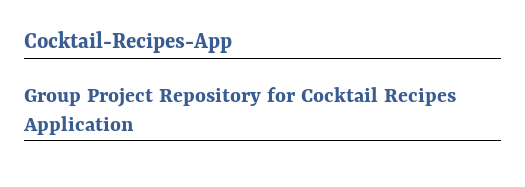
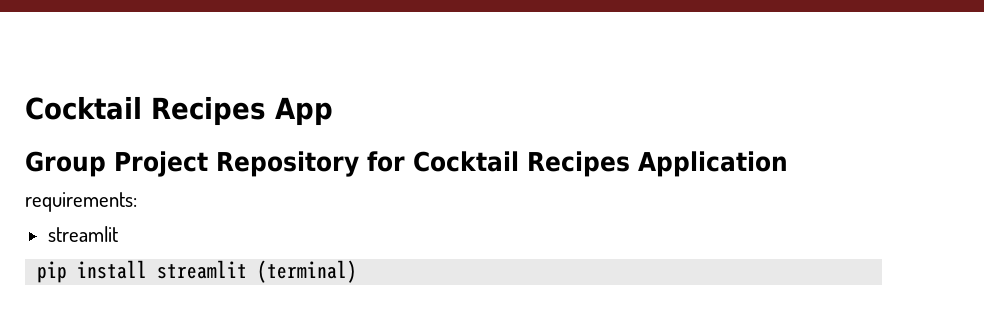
[24,31,232,53] Cocktail-Recipes-App -> [25,96,333,126] Cocktail Recipes App
(134, 125) none -> [25,192,137,212] [47,226,118,242] [37,260,358,283] // requirements: // streamlit // pip install streamlit (terminal)

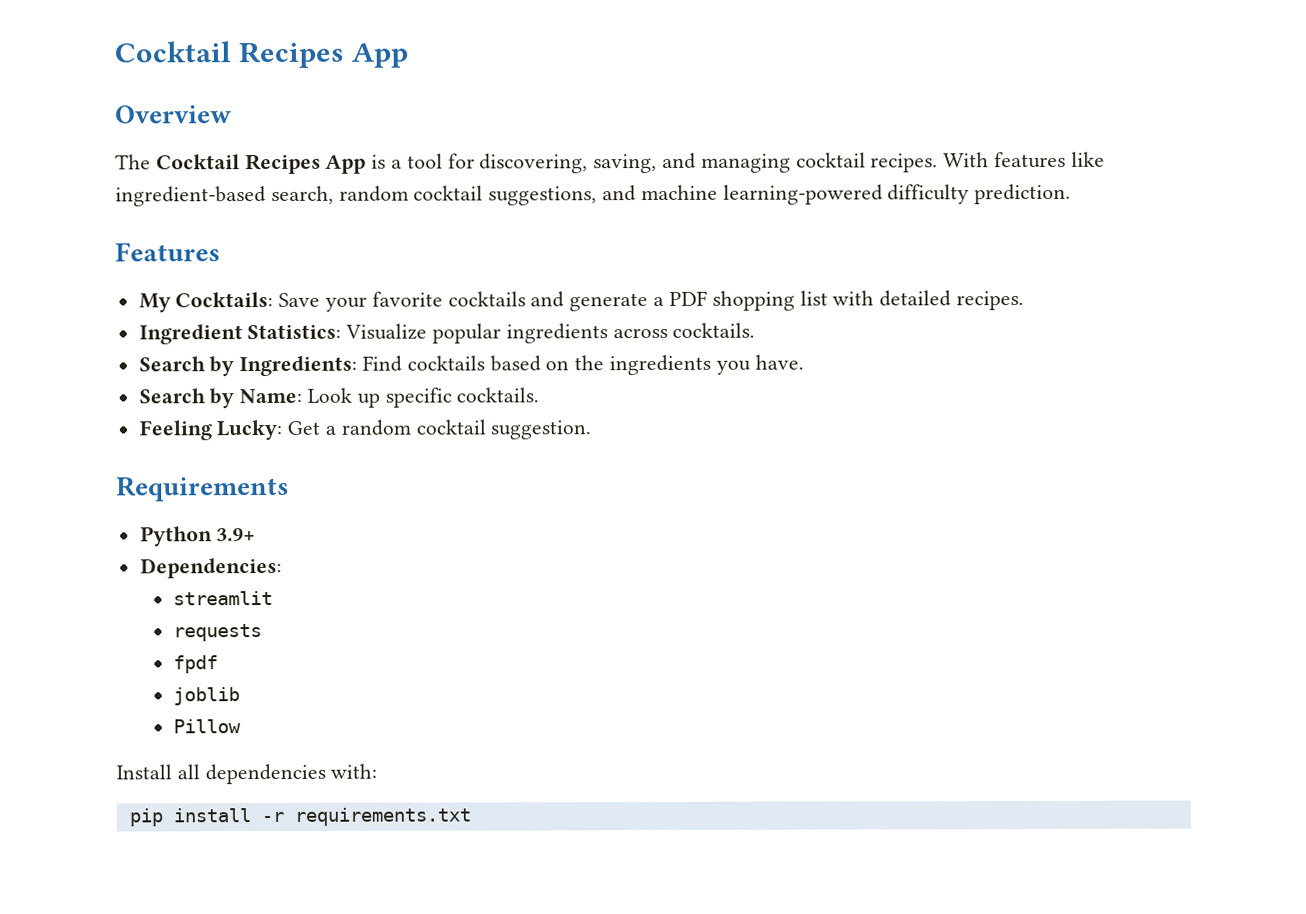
[25,151,788,177] [25,192,137,212] [47,226,118,242] Group Project Repository for Cocktail Recipes Application // requirements: // streamlit -> [115,105,232,124] [115,151,1105,175] [115,183,1072,207] [115,242,221,262] [138,290,1024,313] [138,322,756,345] [138,354,804,377] [138,387,540,409] [138,419,592,441] [116,475,290,502] [139,526,257,547] [139,557,282,579] [173,590,274,606] [173,624,263,642] [173,655,219,674] [173,687,241,706] [173,719,242,734] [116,763,378,785] Overview // The Cocktail Recipes App is a tool for discovering, saving, and managing cocktail recipes. With features like ingredient-based search, random cocktail suggestions, and machine learning-powered difficulty prediction. // Features // My Cocktails: Save your favorite cocktails and generate a PDF shopping list with detailed recipes. // Ingredient Statistics: Visualize popular ingredients across cocktails. // Search by Ingredients: Find cocktails based on the ingredients you have. // Search by Name: Look up specific cocktails. // Feeling Lucky: Get a random cocktail suggestion. // Requirements // Python 3.9+ // Dependencies: // streamlit // requests // fpdf // joblib // Pillow // Install all dependencies with:
[157,260,358,283] streamlit (terminal) -> [260,807,471,826] -r requirements.txt

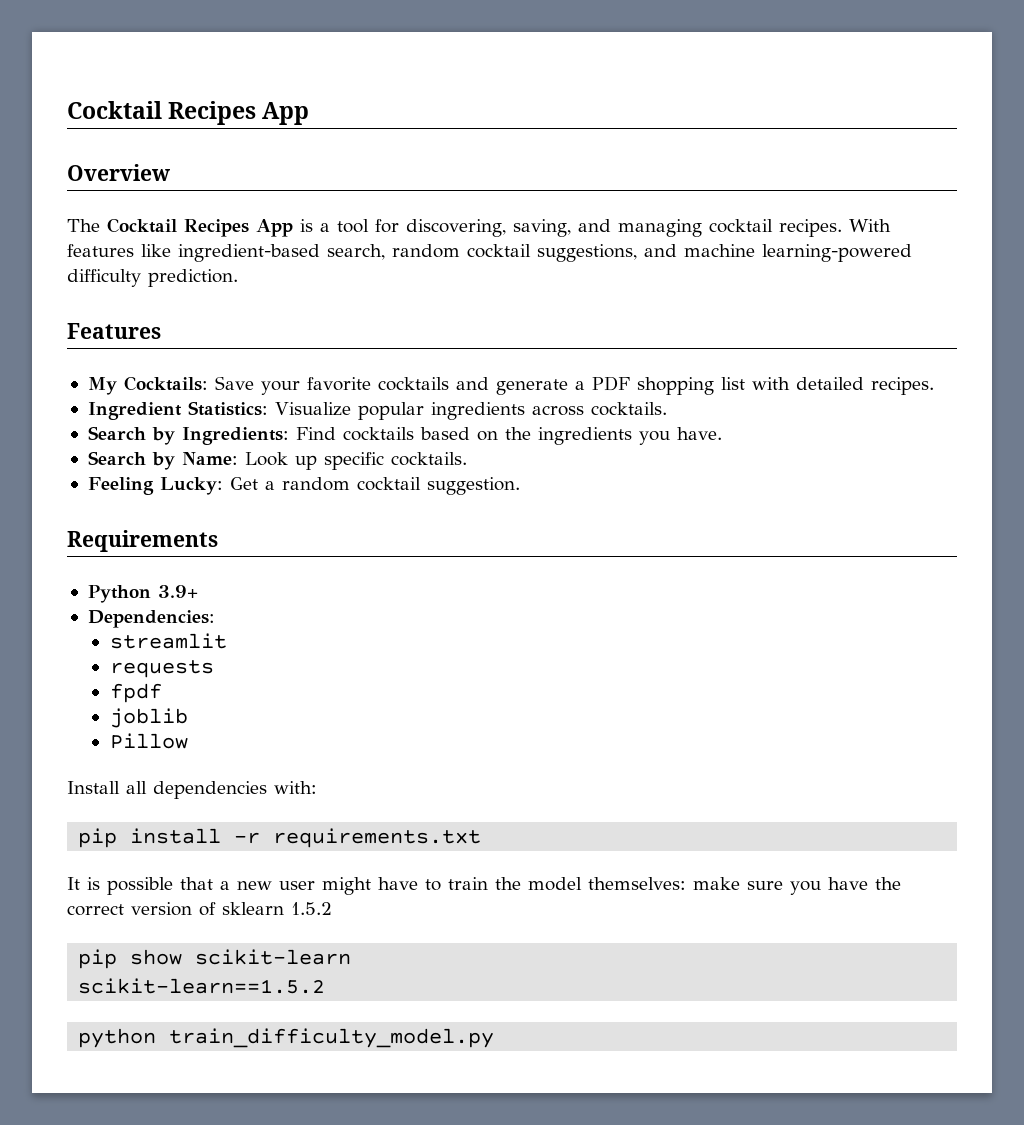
(471, 816) none -> [67,877,901,895] [67,902,332,916] [78,949,352,969] [78,978,326,994] [78,1028,495,1048] // It is possible that a new user might have to train the model themselves: make sure you have the correct version of sklearn 1.5.2 // pip show scikit-learn // scikit-learn==1.5.2 // python train_difficulty_model.py

